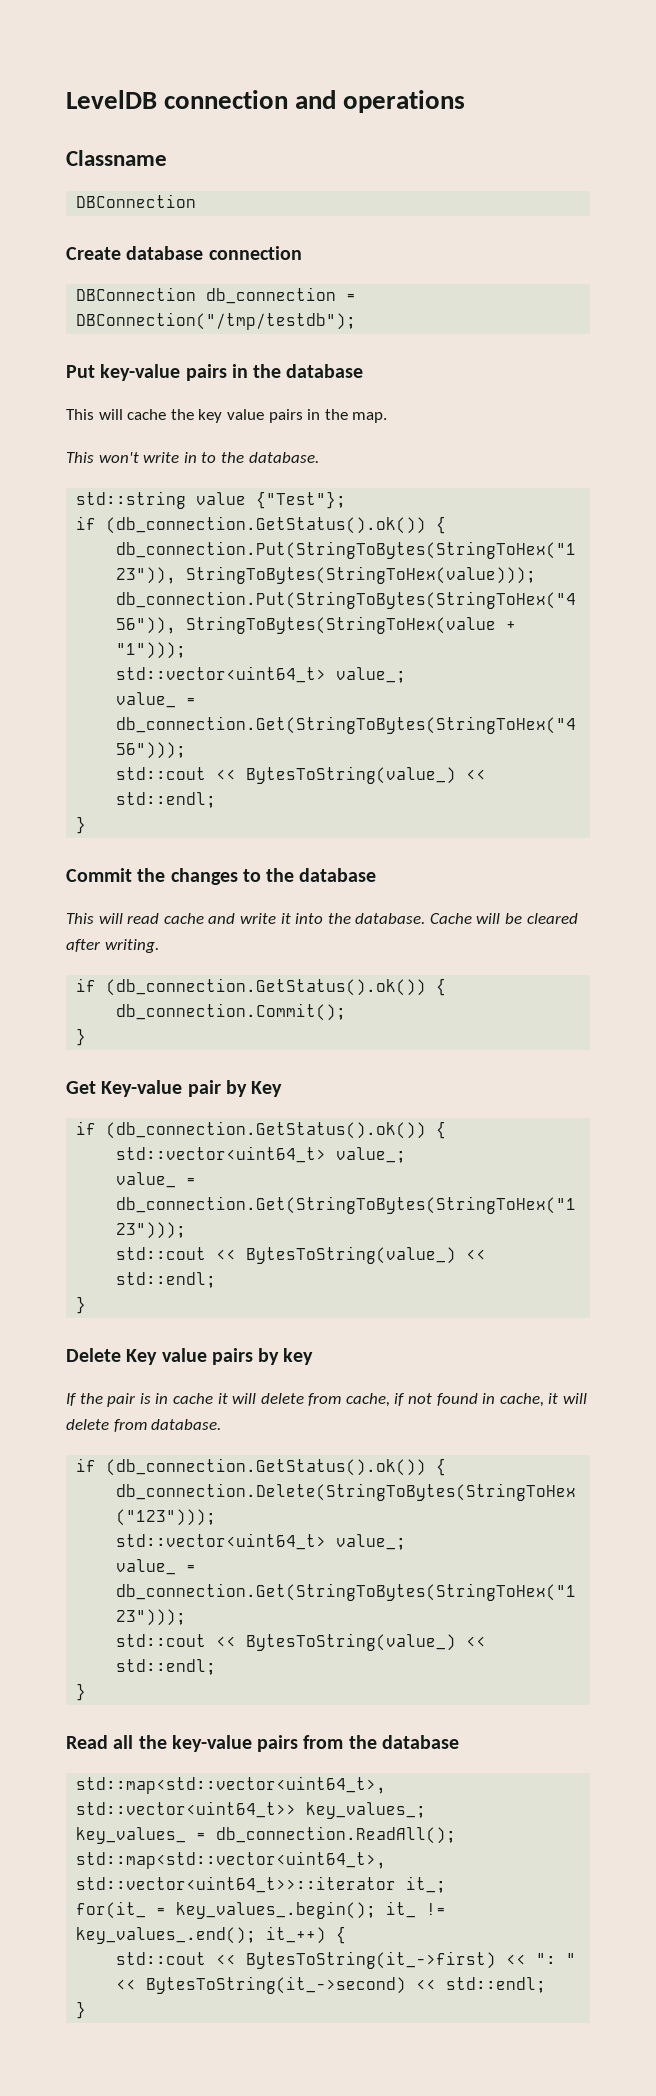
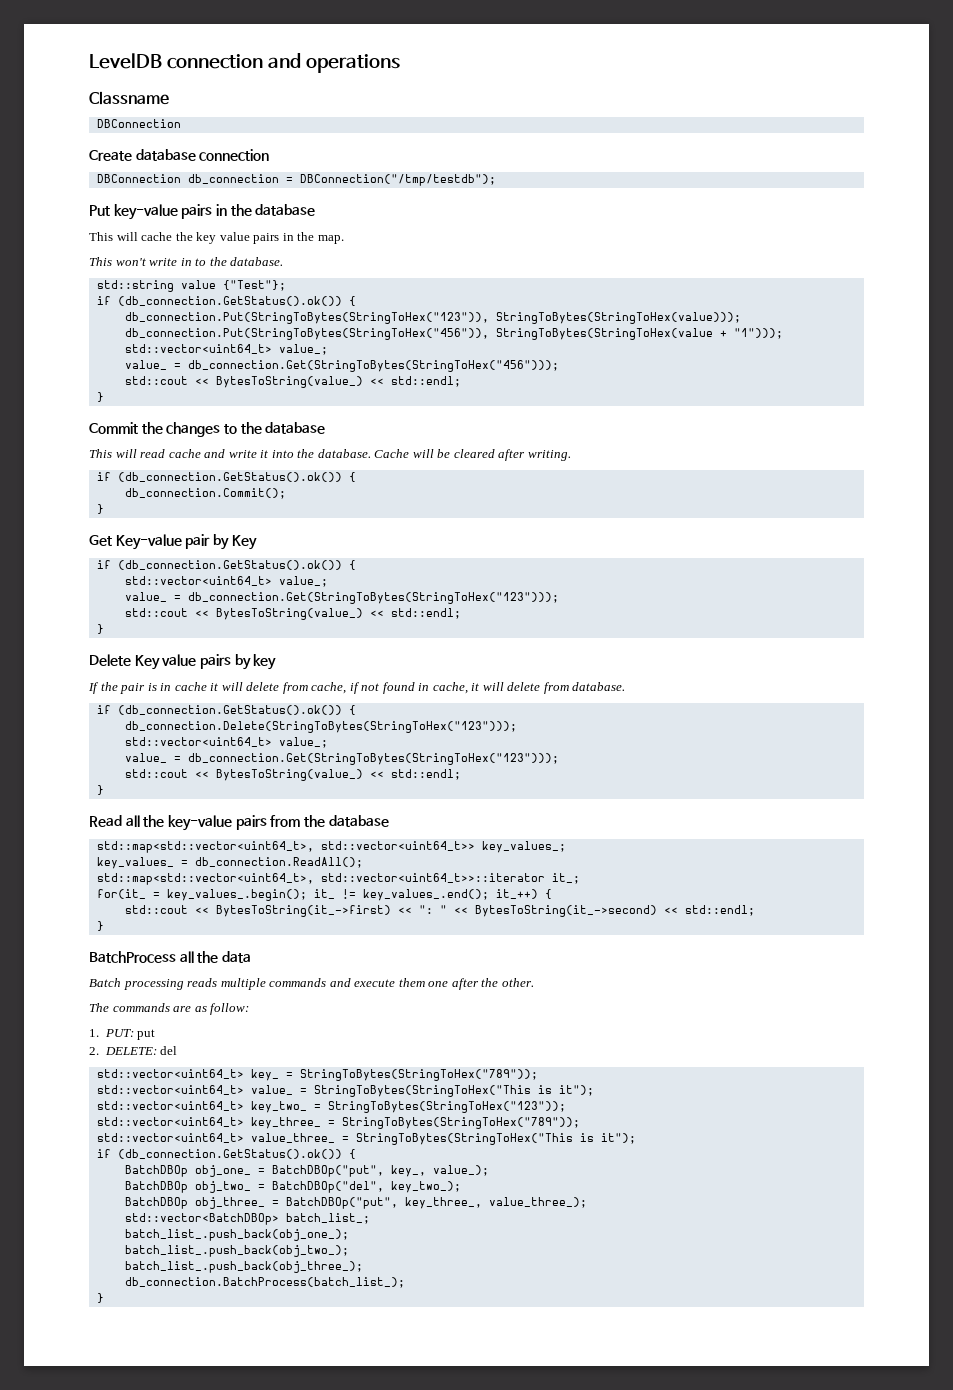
(87, 2010) none -> [89,951,251,963] [89,978,534,990] [89,1003,250,1015] [89,1029,156,1040] [89,1046,178,1055] [96,1069,538,1081] [96,1085,594,1097] [96,1101,566,1113] [96,1117,580,1129] [96,1133,636,1145] [96,1149,356,1159] [124,1165,489,1177] [124,1181,461,1193] [124,1197,587,1209] [124,1213,370,1225] [124,1229,349,1241] [124,1245,349,1257] [124,1261,363,1273] [124,1277,405,1288] [96,1293,104,1303] // BatchProcess all the data // Batch processing reads multiple commands and execute them one after the other. // The commands are as follow: // 1. PUT: put // 2. DELETE: del // std::vector<uint64_t> key_ = StringToBytes(StringToHex("789")); // std::vector<uint64_t> value_ = StringToBytes(StringToHex("This is it"); // std::vector<uint64_t> key_two_ = StringToBytes(StringToHex("123")); // std::vector<uint64_t> key_three_ = StringToBytes(StringToHex("789")); // std::vector<uint64_t> value_three_ = StringToBytes(StringToHex("This is it"); // if (db_connection.GetStatus().ok()) { // BatchDBOp obj_one_ = BatchDBOp("put", key_, value_); // BatchDBOp obj_two_ = BatchDBOp("del", key_two_); // BatchDBOp obj_three_ = BatchDBOp("put", key_three_, value_three_); // std::vector<BatchDBOp> batch_list_; // batch_list_.push_back(obj_one_); // batch_list_.push_back(obj_two_); // batch_list_.push_back(obj_three_); // db_connection.BatchProcess(batch_list_); // }

